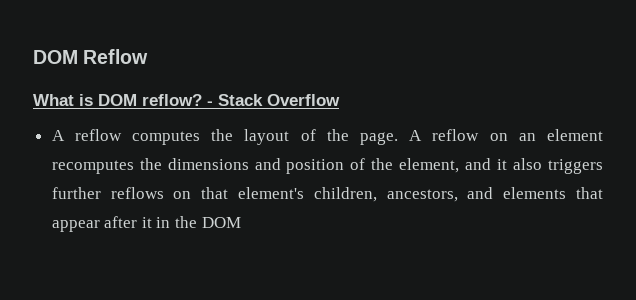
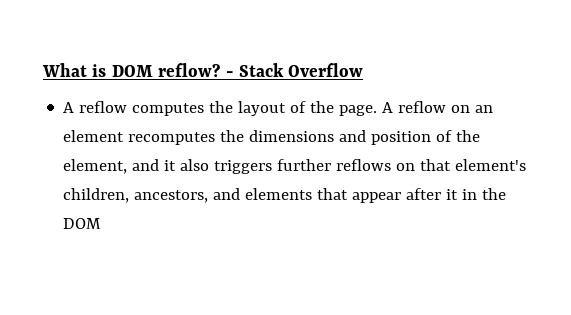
[33,49,149,64] DOM Reflow // -> (42, 70) none

